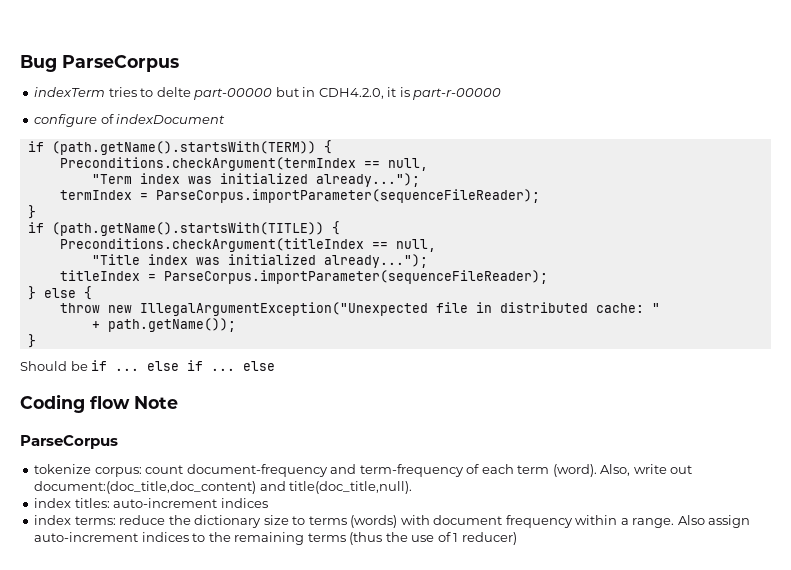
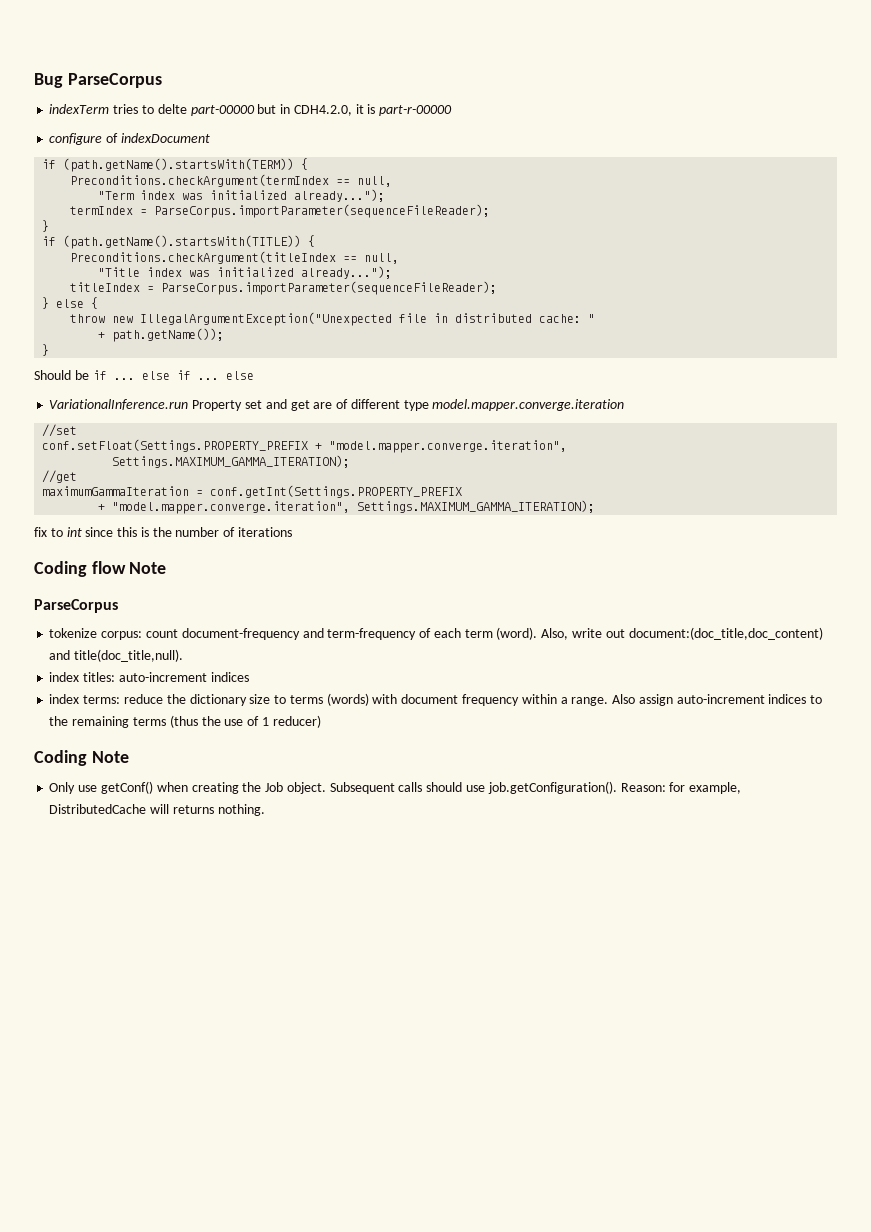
(276, 366) none -> [49,399,625,411] [42,424,78,437] [42,439,568,453] [112,455,351,468] [42,470,78,483] [42,485,463,498] [98,500,596,514] [34,527,293,537] // VariationalInference.run Property set and get are of different type model.mapper.converge.iteration // //set // conf.setFloat(Settings.PROPERTY_PREFIX + "model.mapper.converge.iteration", // Settings.MAXIMUM_GAMMA_ITERATION); // //get // maximumGammaIteration = conf.getInt(Settings.PROPERTY_PREFIX // + "model.mapper.converge.iteration", Settings.MAXIMUM_GAMMA_ITERATION); // fix to int since this is the number of iterations
(517, 538) none -> [34,750,129,766] [49,781,742,794] [49,804,265,816] // Coding Note // Only use getConf() when creating the Job object. Subsequent calls should use job.getConfiguration(). Reason: for example, DistributedCache will returns nothing.

